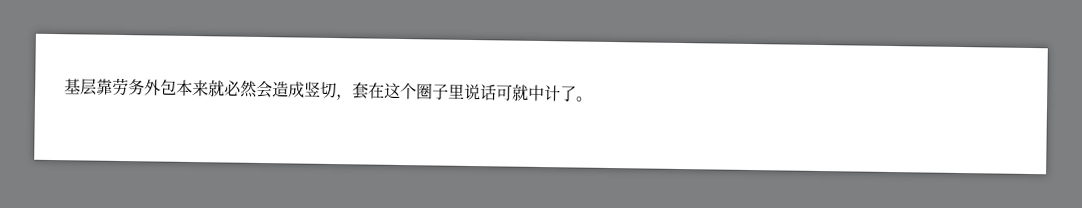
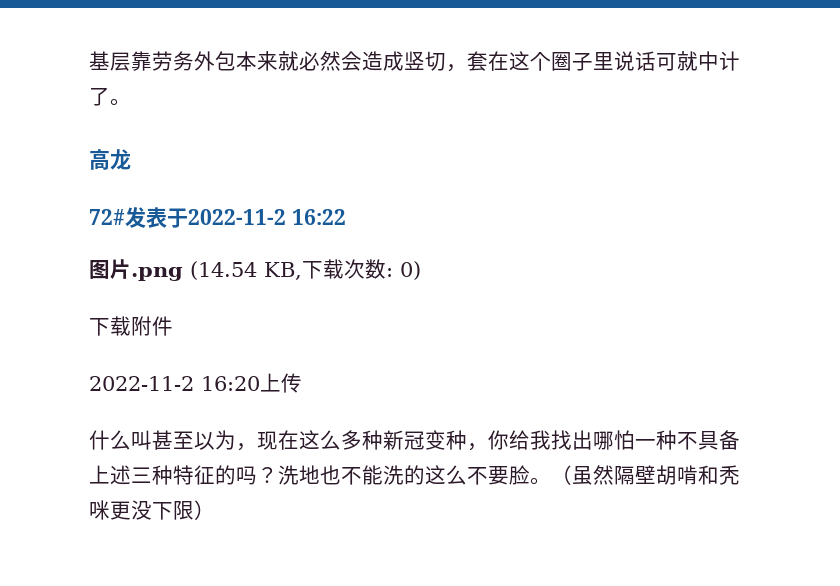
(593, 99) none -> [89,149,131,170] [89,207,346,228] [89,259,421,281] [89,316,173,336] [89,373,302,393] [89,430,740,451] [89,465,740,485] [89,500,215,520] // 高龙 // 72#发表于2022-11-2 16:22 // 图片.png (14.54 KB,下载次数: 0) // 下载附件 // 2022-11-2 16:20上传 // 什么叫甚至以为，现在这么多种新冠变种，你给我找出哪怕一种不具备上述三种特征的吗？洗地也不能洗的这么不要脸。（虽然隔壁胡啃和秃咪更没下限）

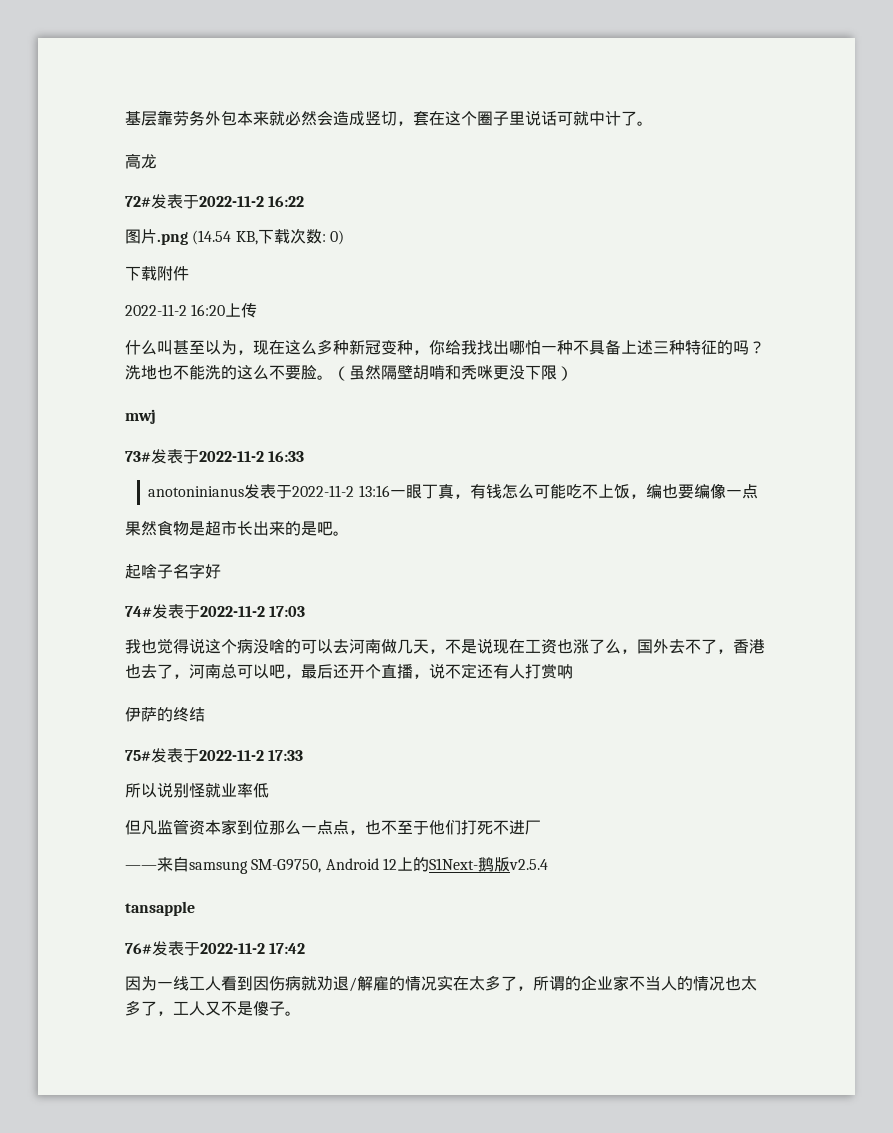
(215, 510) none -> [125,409,156,424] [125,449,305,464] [148,484,758,499] [125,520,349,536] [125,563,221,579] [125,604,306,619] [125,638,765,654] [125,663,573,679] [125,707,205,722] [125,748,304,763] [125,782,269,798] [125,819,541,835] [125,857,548,874] [125,901,195,916] [125,941,306,956] [125,975,757,992] [125,1000,301,1016] // mwj // 73#发表于2022-11-2 16:33 // anotoninianus发表于2022-11-2 13:16一眼丁真，有钱怎么可能吃不上饭，编也要编像一点 // 果然食物是超市长出来的是吧。 // 起啥子名字好 // 74#发表于2022-11-2 17:03 // 我也觉得说这个病没啥的可以去河南做几天，不是说现在工资也涨了么，国外去不了，香港也去了，河南总可以吧，最后还开个直播，说不定还有人打赏呐 // 伊萨的终结 // 75#发表于2022-11-2 17:33 // 所以说别怪就业率低 // 但凡监管资本家到位那么一点点，也不至于他们打死不进厂 // ——来自samsung SM-G9750, Android 12上的S1Next-鹅版v2.5.4 // tansapple // 76#发表于2022-11-2 17:42 // 因为一线工人看到因伤病就劝退/解雇的情况实在太多了，所谓的企业家不当人的情况也太多了，工人又不是傻子。

